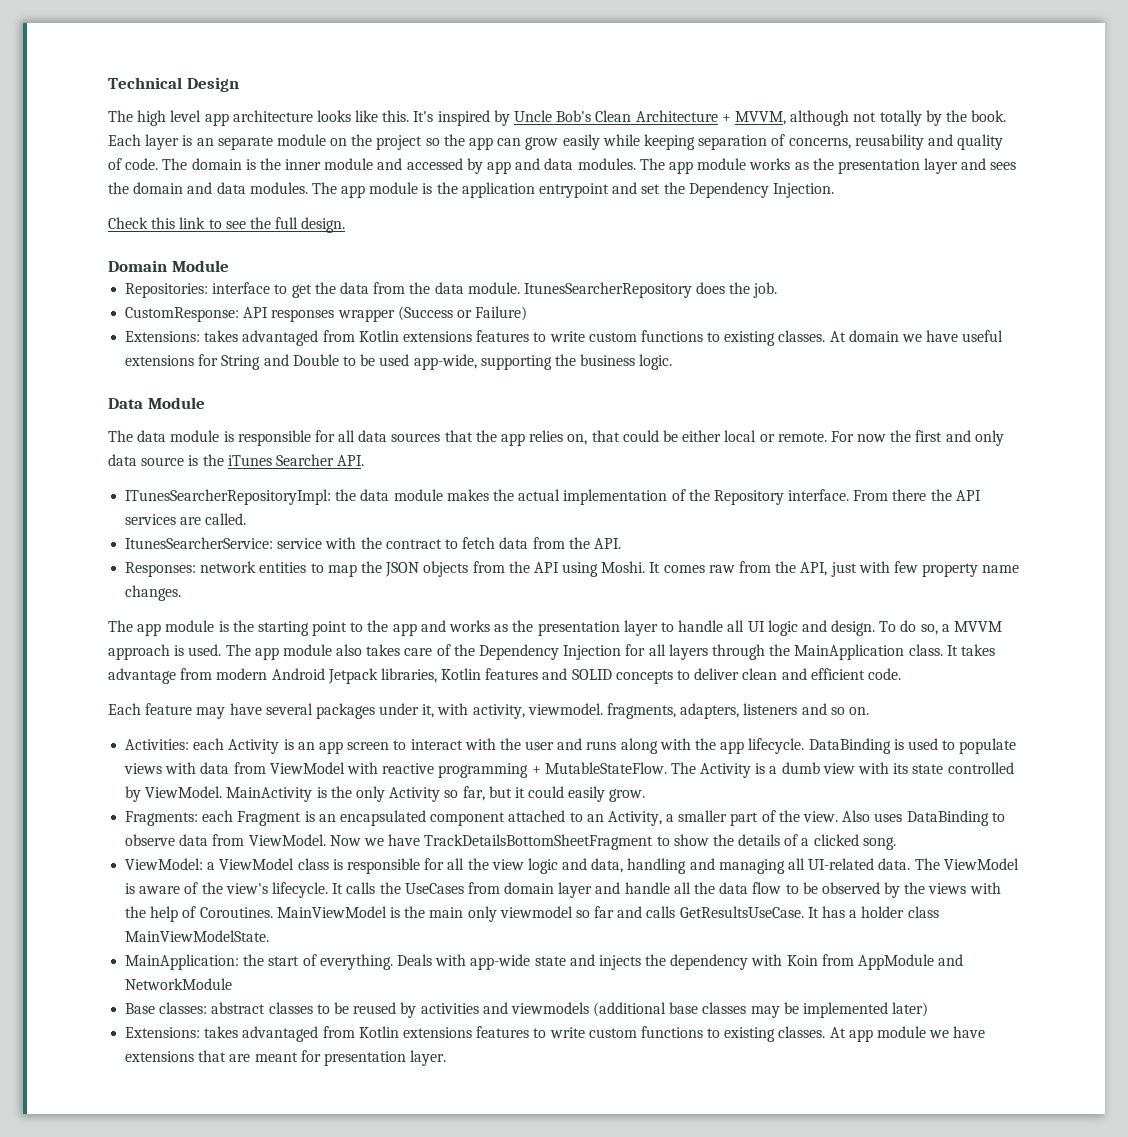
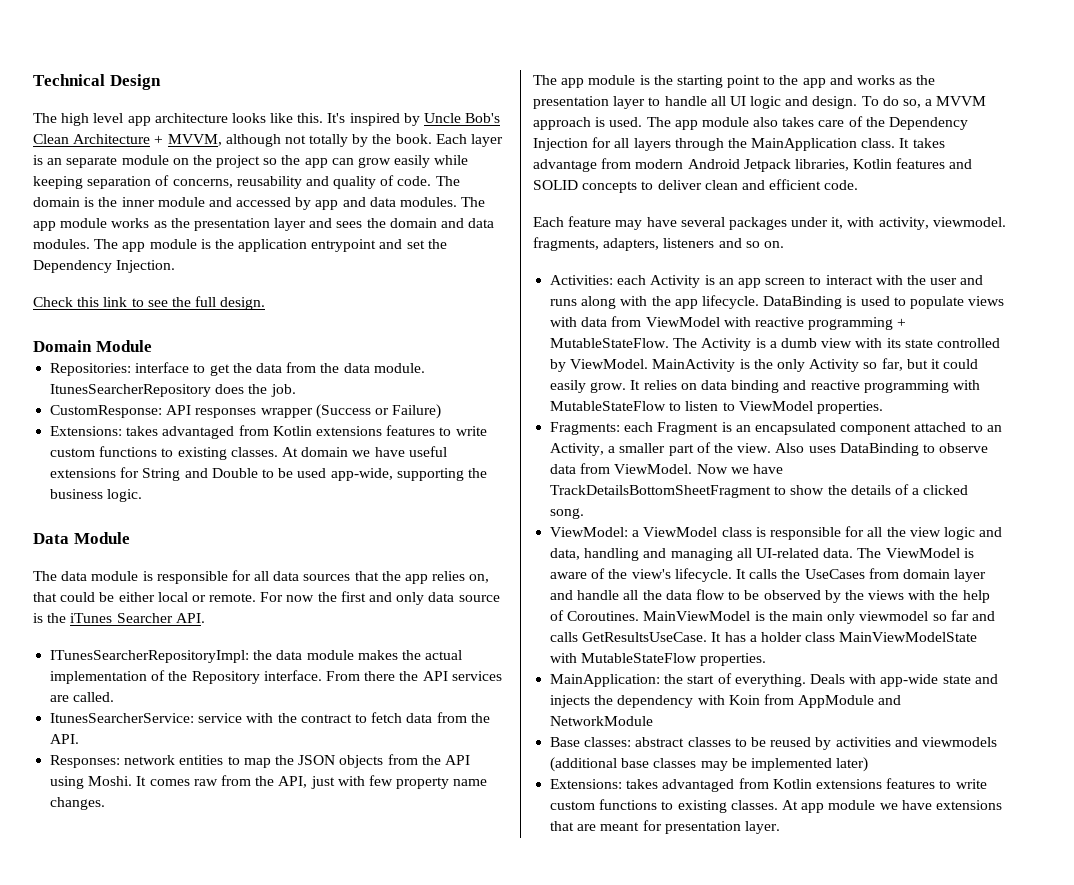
(646, 795) none -> [630,380,980,393] [550,401,883,414] It relies on data binding and reactive programming with MutableStateFlow to listen to ViewModel properties.
[125,930,270,942] MainViewModelState. -> [839,632,978,642] [550,653,767,666] MainViewModelState with MutableStateFlow properties.

